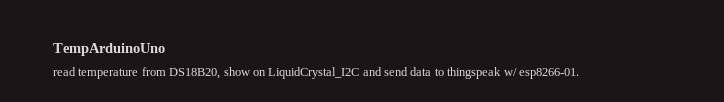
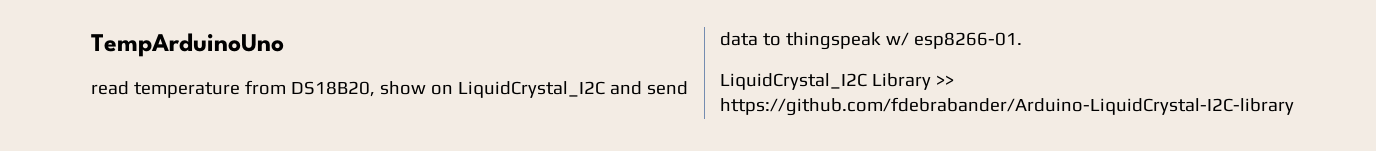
(579, 73) none -> [720,73,954,90] [720,97,1294,116] // LiquidCrystal_I2C Library >> https://github.com/fdebrabander/Arduino-LiquidCrystal-I2C-library

